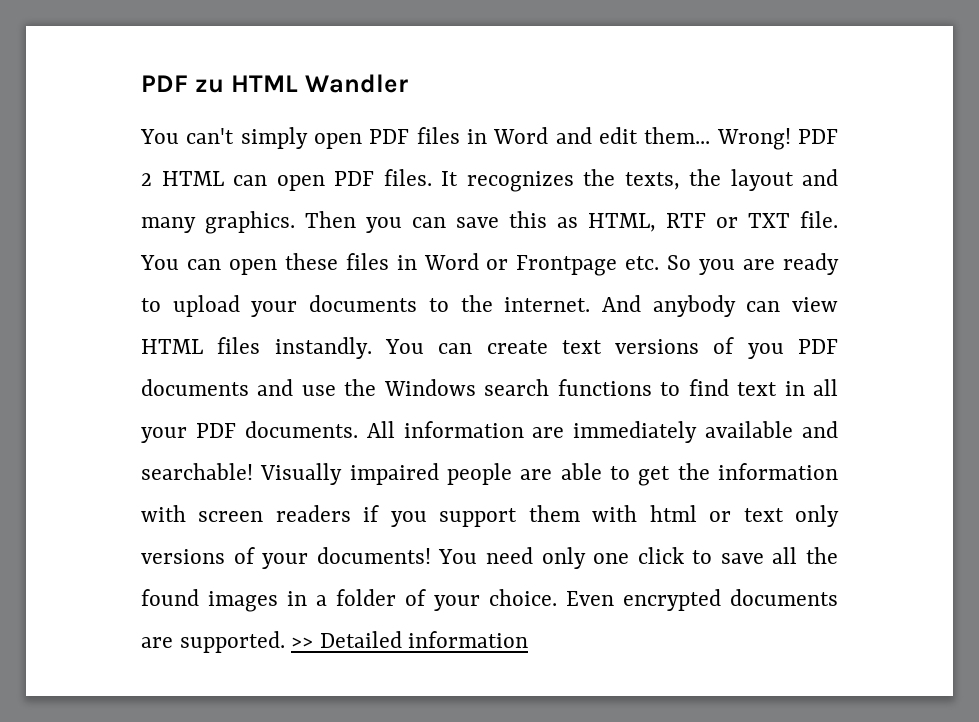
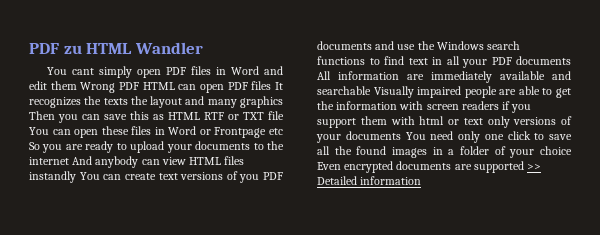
[186,128,235,144] can't -> [71,68,94,75] cant
[644,127,838,150] [141,173,152,186] them... Wrong! PDF 2 -> [50,81,139,93] them Wrong PDF
[383,169,432,186] files. -> [251,81,272,90] files
[624,172,680,190] texts, -> [103,98,128,105] texts
[205,211,295,234] graphics. -> [240,96,283,108] graphics
[588,213,656,232] HTML, -> [168,112,200,120] HTML
[800,211,838,228] file. -> [268,111,284,120] file
[625,256,660,270] etc. -> [268,128,283,135] etc
[504,297,591,312] internet. -> [29,157,69,165] internet
[274,337,372,359] instandly. -> [29,171,76,183] instandly
[244,421,358,438] documents. -> [516,56,571,65] documents
[141,463,253,480] searchable! -> [317,86,371,95] searchable
[316,547,431,564] documents! -> [345,131,401,140] documents
[489,589,557,606] choice. -> [540,146,572,155] choice
[179,631,285,653] supported. -> [473,161,524,173] supported

